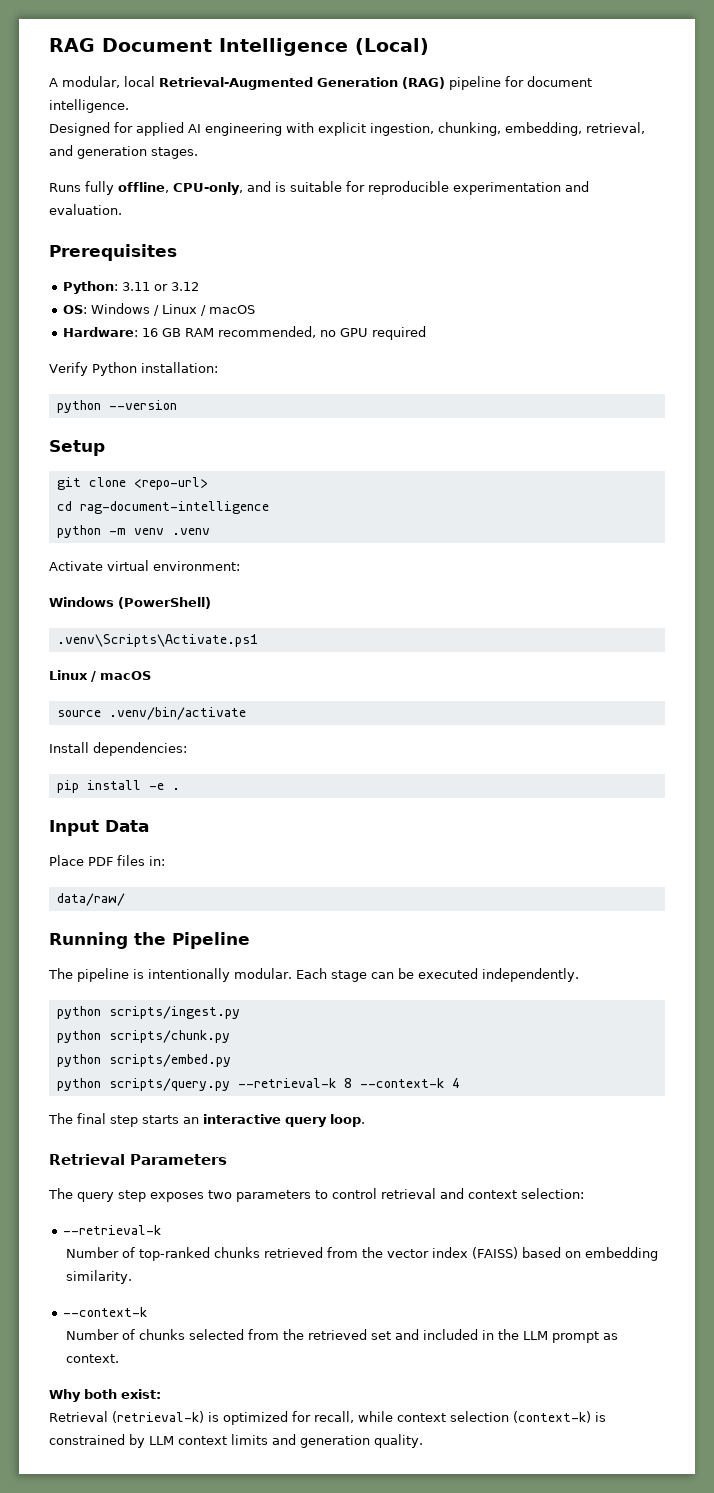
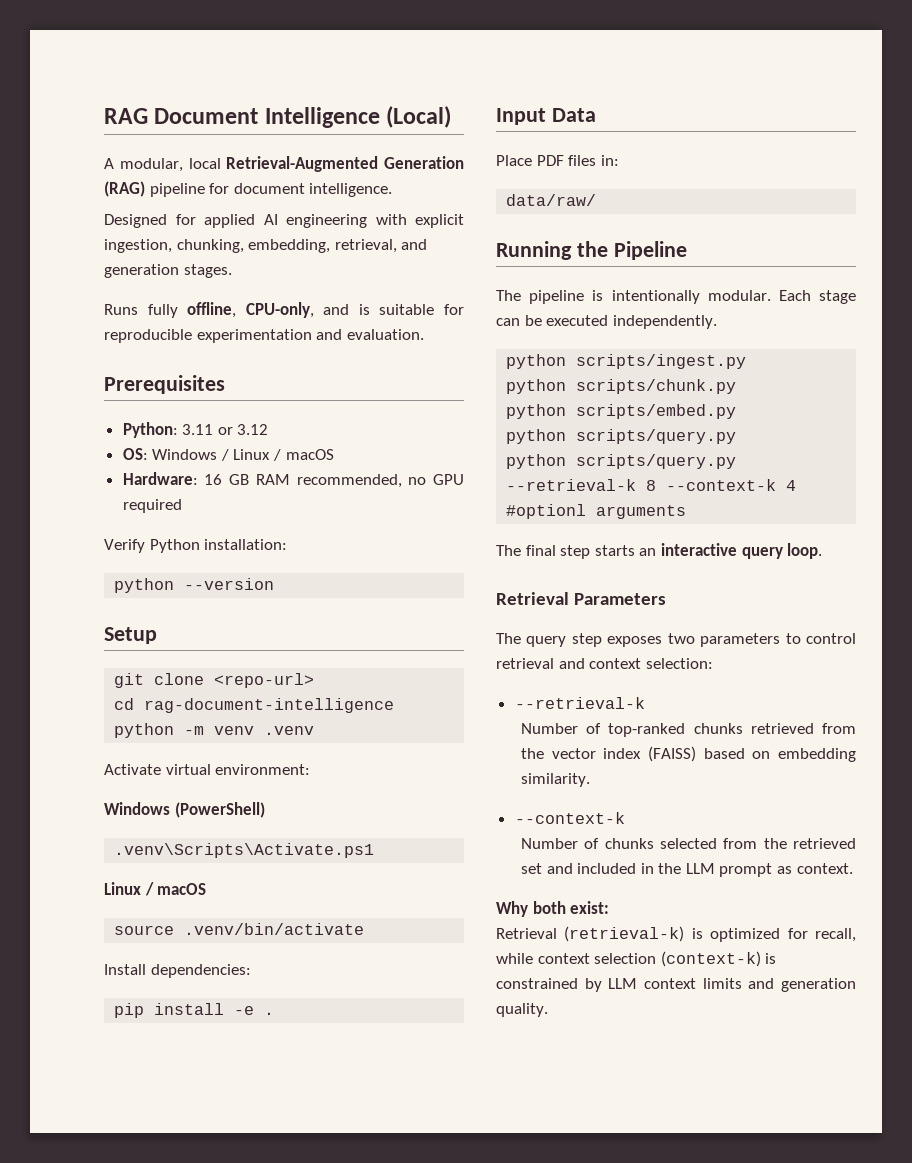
(230, 1084) none -> [506,454,737,469] // python scripts/query.py
(460, 1083) none -> [506,504,687,519] #optionl arguments

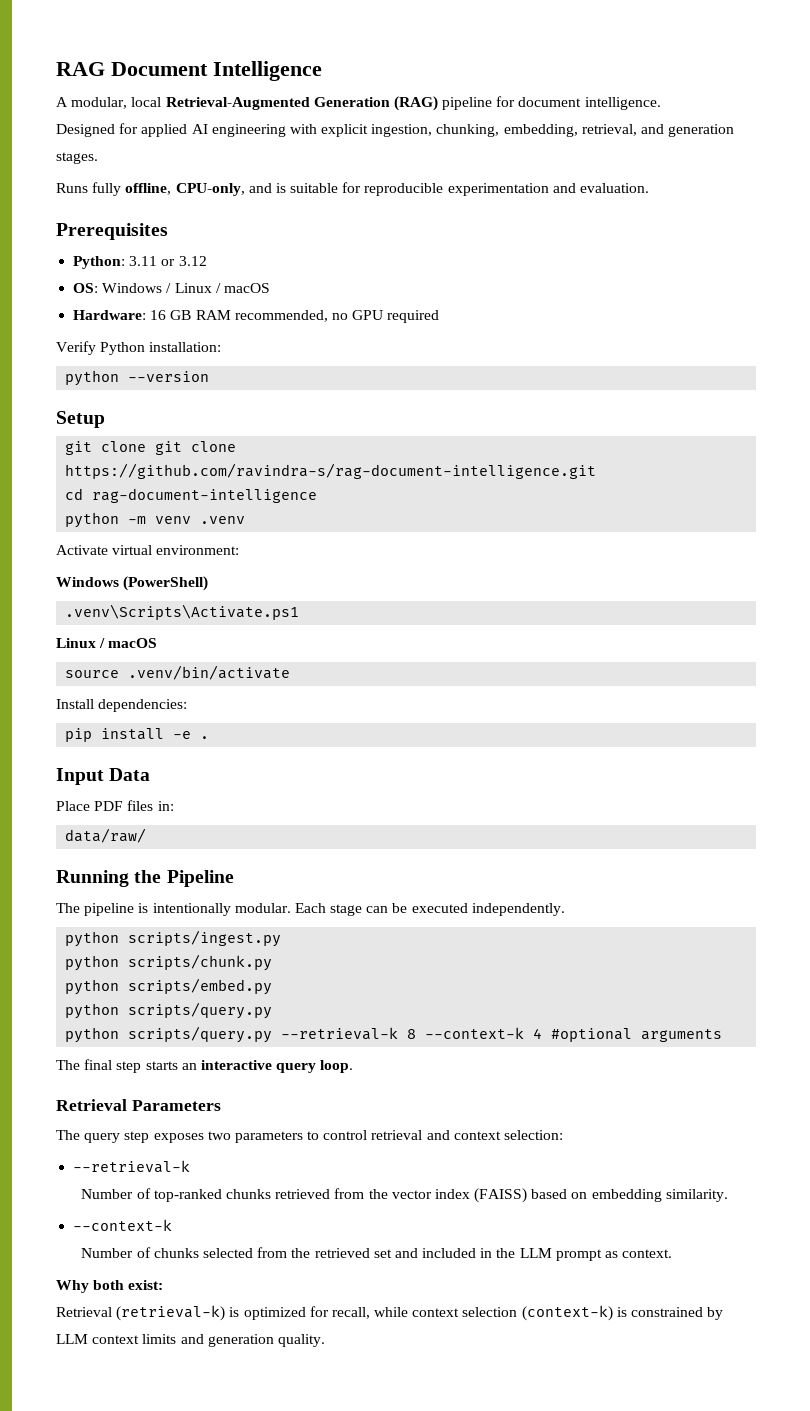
[386,106,452,128] (Local) -> (322, 71) none
[214,673,315,688] <repo-url> -> [155,441,237,455] [65,463,597,479] git clone https://github.com/ravindra-s/rag-document-intelligence.git
[506,504,587,519] #optionl -> [551,1028,633,1042] #optional

